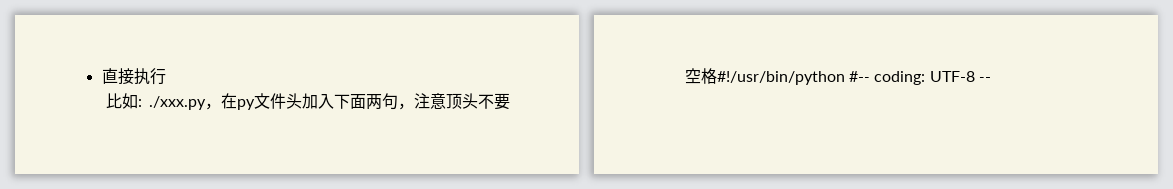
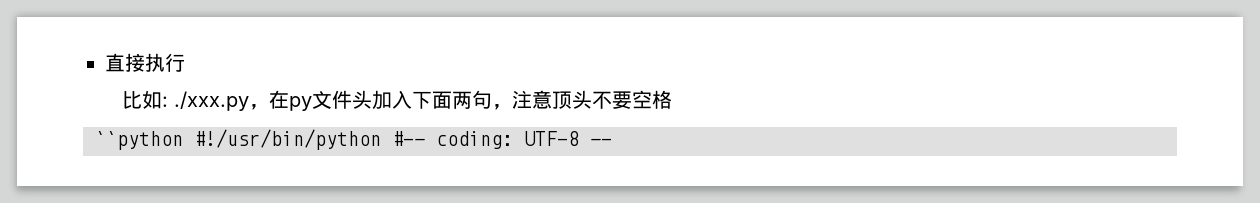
(717, 76) none -> [95,131,183,150] // ``python

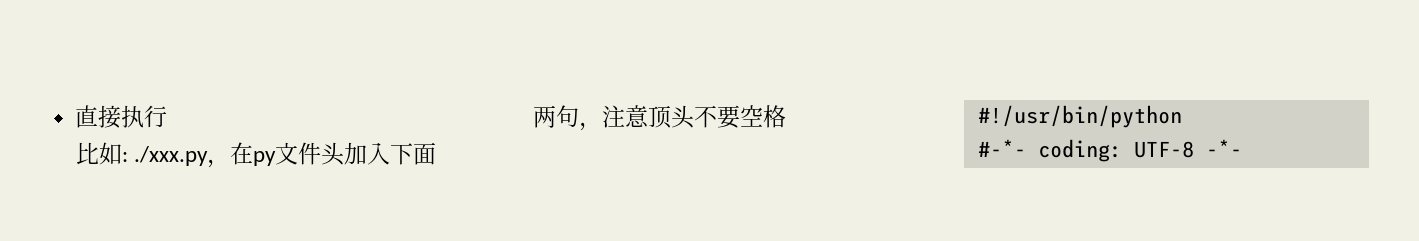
[95,131,183,150] ``python -> (787, 116) none
[392,131,425,146] #-- -> [977,139,1026,157] // #-*-
[590,138,612,146] -- -> [1205,139,1242,157] -*-

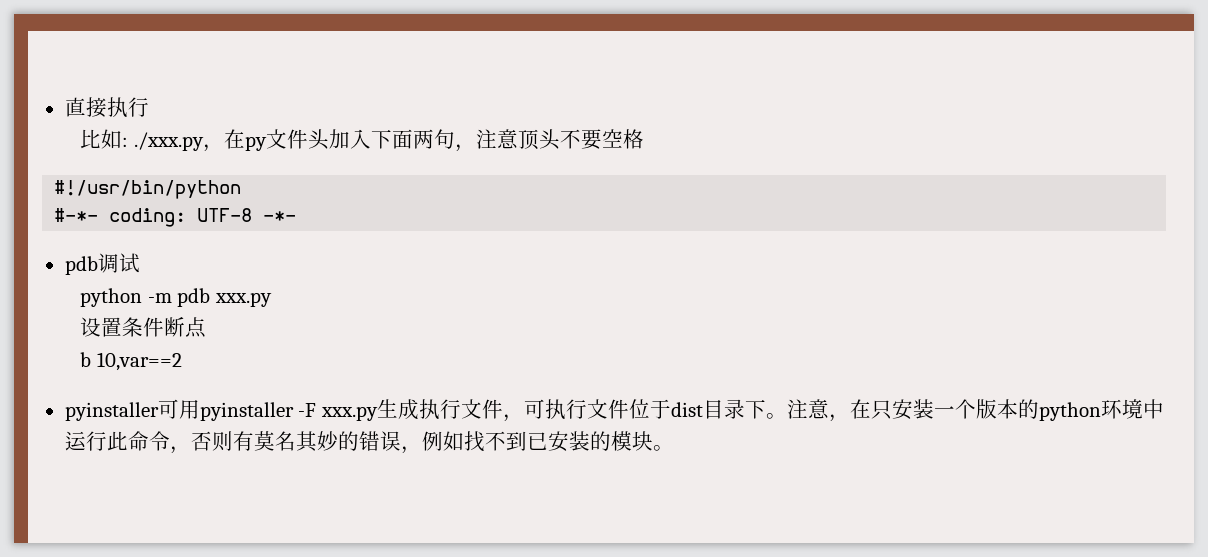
(1242, 148) none -> [64,253,140,275] [80,288,272,307] [80,317,207,338] [80,352,182,371] [64,399,1164,422] [64,431,674,454] // pdb调试 // python -m pdb xxx.py // 设置条件断点 // b 10,var==2 // pyinstaller可用pyinstaller -F xxx.py生成执行文件，可执行文件位于dist目录下。注意，在只安装一个版本的python环境中运行此命令，否则有莫名其妙的错误，例如找不到已安装的模块。

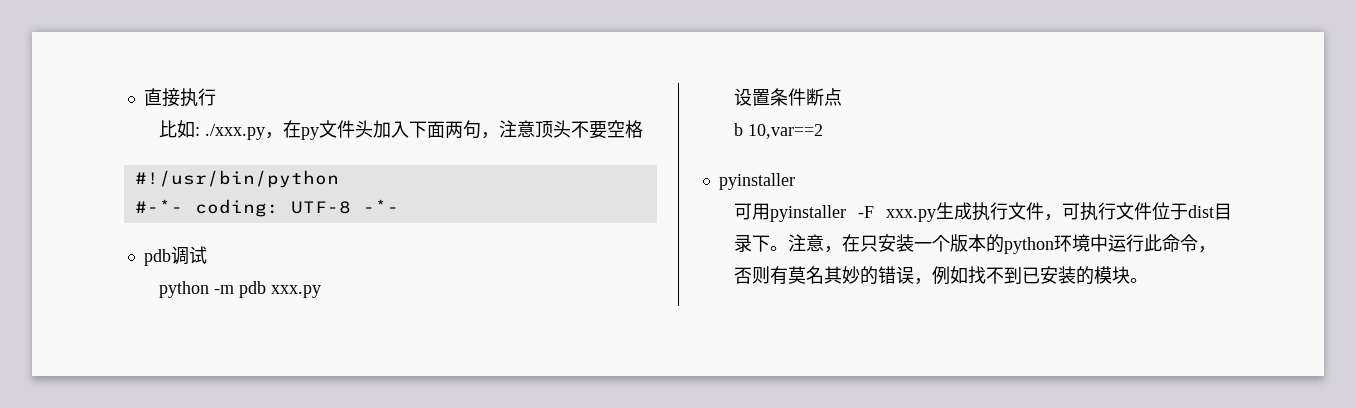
(159, 411) none -> (795, 181) //

